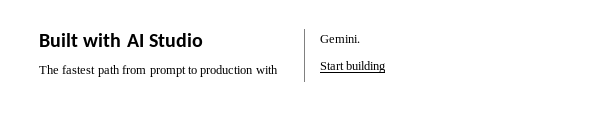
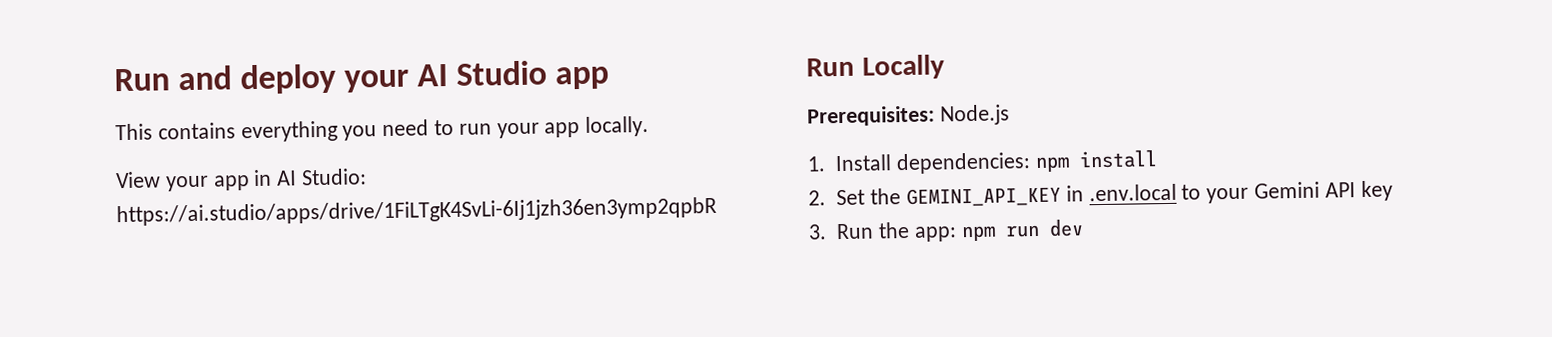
[39,33,203,47] [39,65,278,77] [320,35,360,43] [320,61,387,73] Built with AI Studio // The fastest path from prompt to production with Gemini. // Start building -> [114,60,610,95] [115,115,650,143] [115,168,368,192] [116,196,717,227] [806,54,945,80] [807,104,1010,127] [807,150,1158,175] [808,180,1393,208] [808,219,1084,242] Run and deploy your AI Studio app // This contains everything you need to run your app locally. // View your app in AI Studio: https://ai.studio/apps/drive/1FiLTgK4SvLi-6Ij1jzh36en3ymp2qpbR // Run Locally // Prerequisites: Node.js // 1. Install dependencies: npm install // 2. Set the GEMINI_API_KEY in .env.local to your Gemini API key // 3. Run the app: npm run dev

